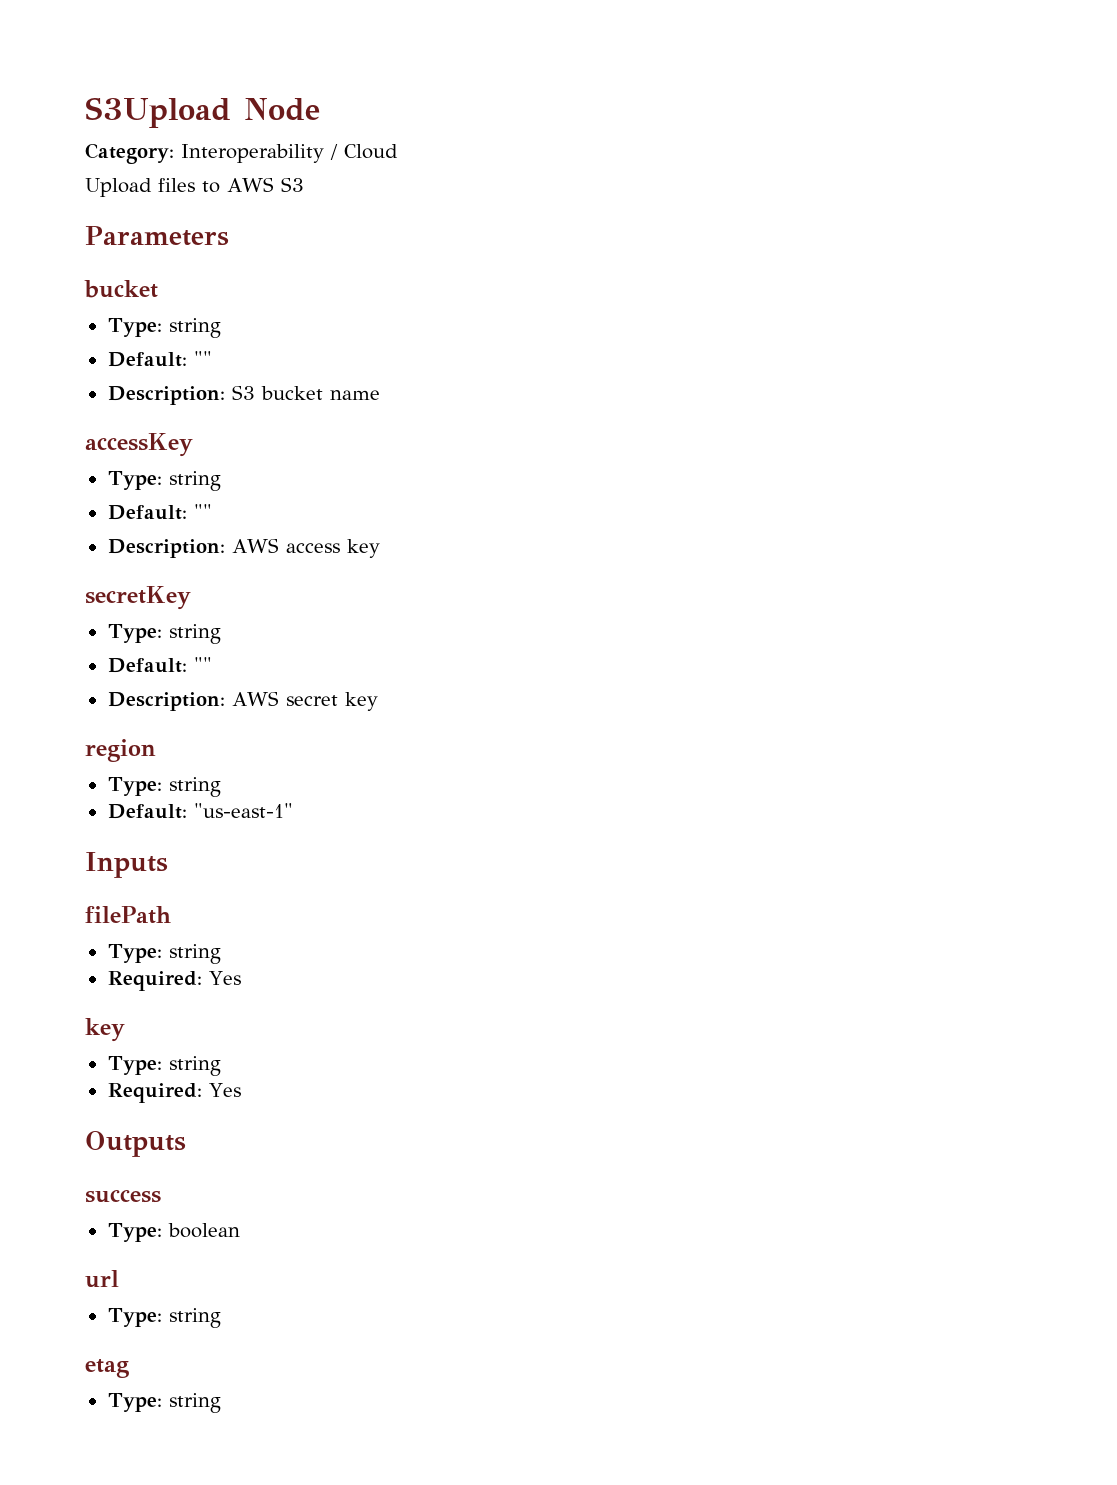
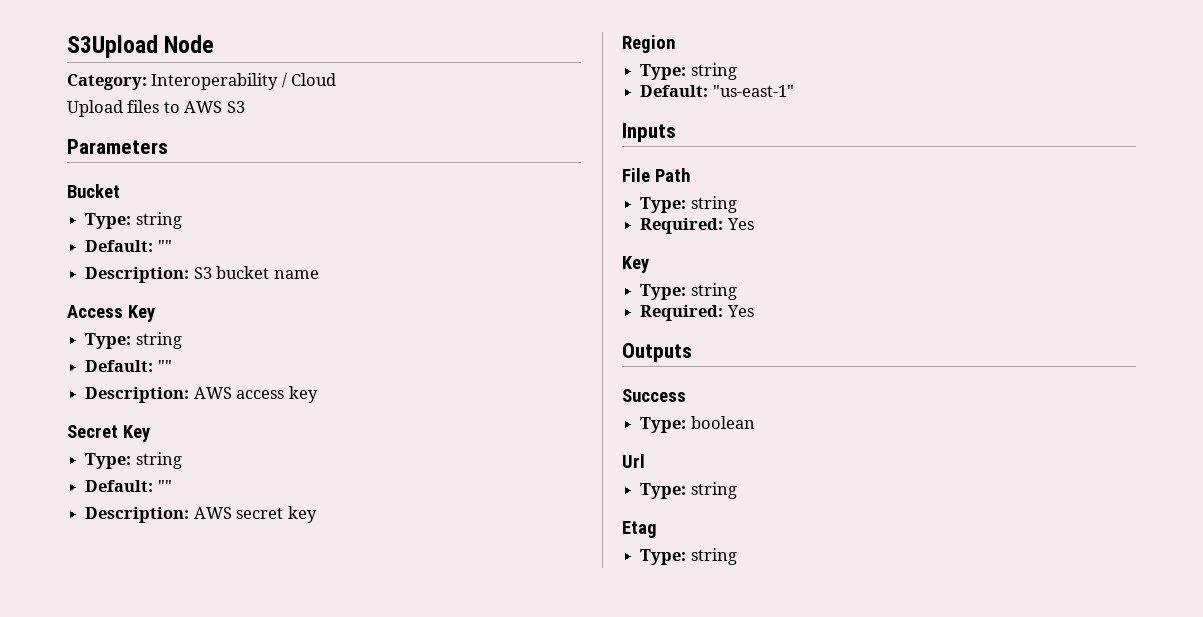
[84,280,158,298] bucket -> [67,184,120,198] Bucket
[85,433,193,457] accessKey -> [67,305,155,322] Access Key
[85,586,191,610] secretKey -> [67,425,150,442] Secret Key
[85,739,156,762] region -> [622,35,675,53] Region
[85,906,171,924] [107,944,221,964] [107,971,241,991] [85,1018,125,1042] filePath // Type: string // Required: Yes // key -> [622,168,690,182] [640,196,737,213] [640,218,754,234] [622,256,649,273] File Path // Type: string // Required: Yes // Key
[85,1189,161,1203] success -> [622,389,686,402] Success
[85,1270,119,1288] [107,1308,221,1328] [85,1359,129,1378] url // Type: string // etag -> [622,454,645,468] [640,482,737,499] [622,521,657,538] Url // Type: string // Etag

